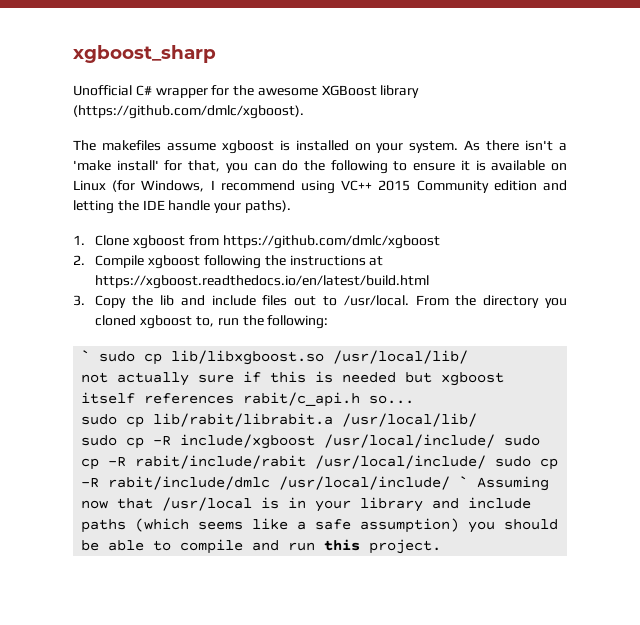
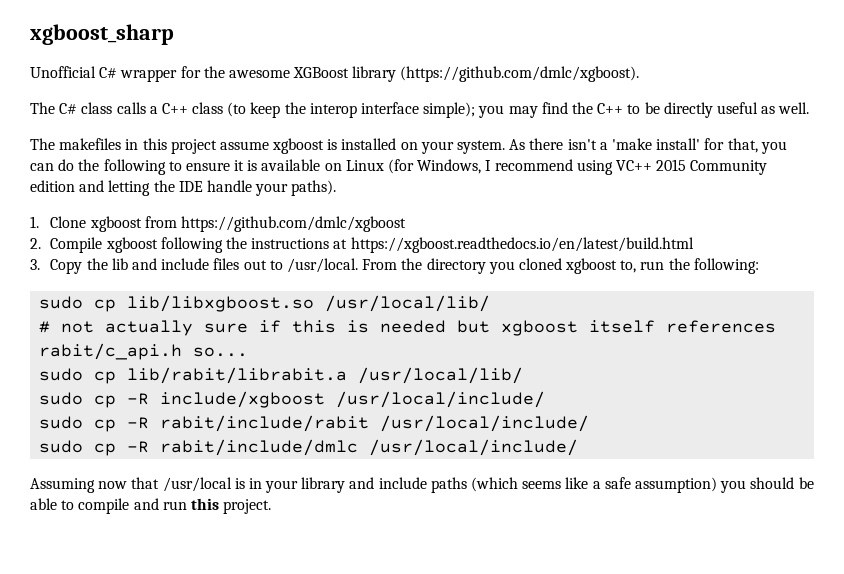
(304, 112) none -> [30,102,810,118] // The C# class calls a C++ class (to keep the interop interface simple); you may find the C++ to be directly useful as well.
(161, 145) none -> [125,138,217,154] in this project
[81,350,91,361] ` -> (759, 266) none
(469, 357) none -> [39,321,51,333] #
(496, 441) none -> (546, 399) //
(487, 462) none -> (590, 423) //
[459,476,469,487] ` -> (579, 447) //

